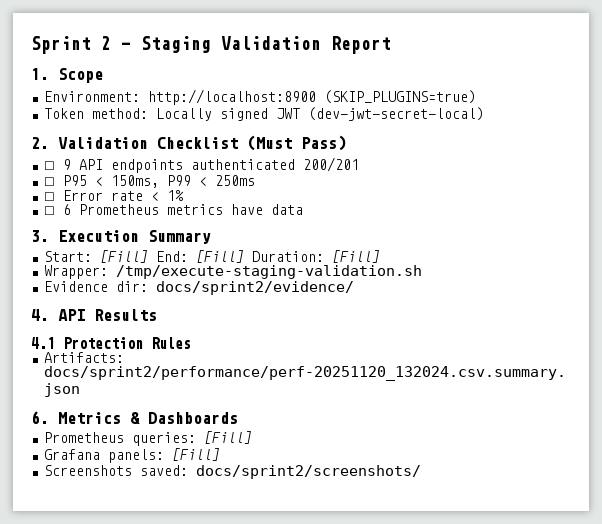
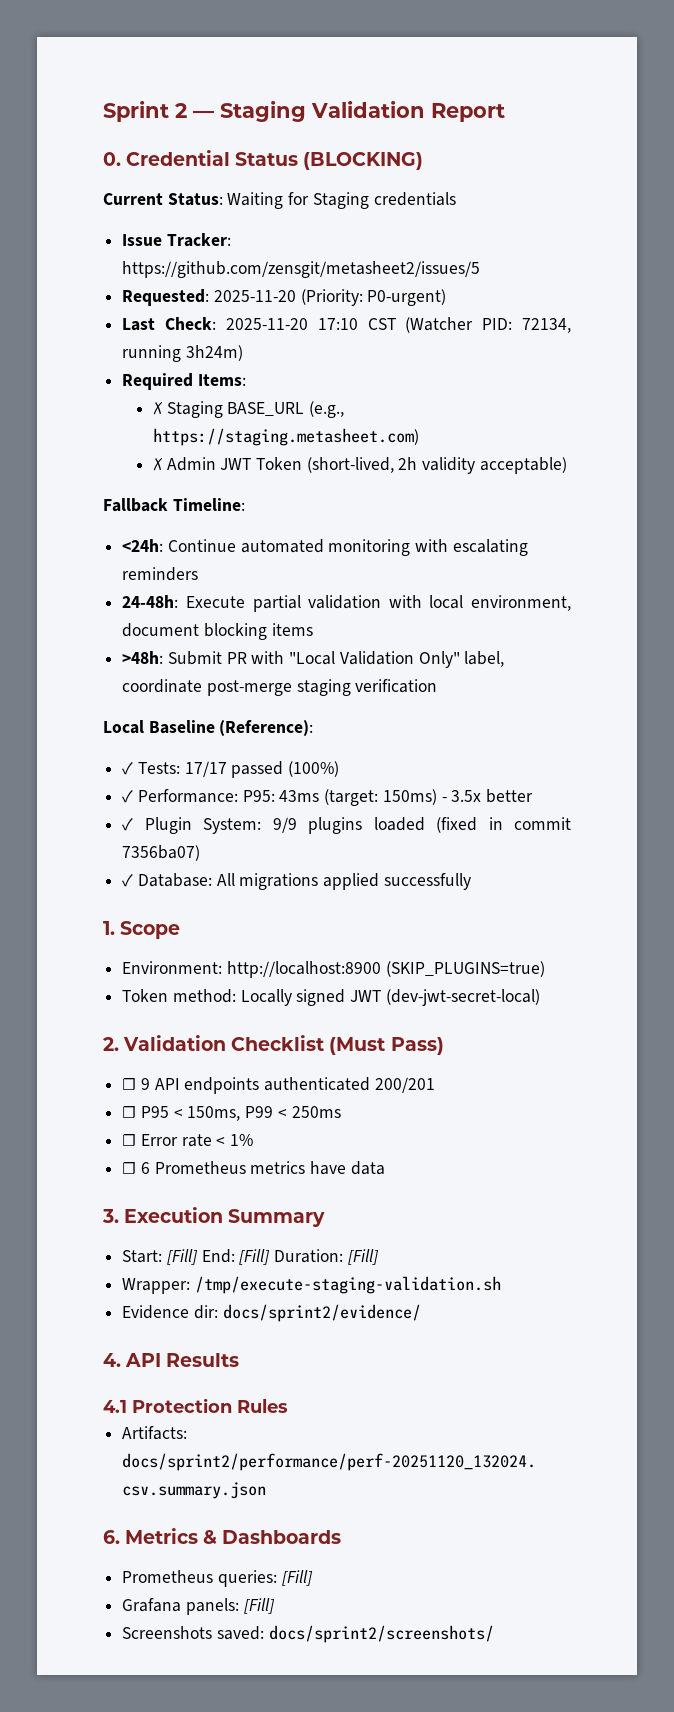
(391, 45) none -> [103,150,424,170] [103,192,456,209] [122,233,231,247] [122,261,481,278] [122,289,447,306] [122,317,571,333] [122,345,243,362] [122,373,246,390] [152,401,345,418] [152,428,419,446] [152,457,567,474] [103,498,245,512] [122,539,528,556] [122,567,199,581] [122,595,571,612] [122,623,313,640] [122,651,505,668] [122,679,438,696] [103,720,314,736] [122,761,340,778] [122,789,534,806] [122,817,571,834] [122,845,201,861] [122,873,471,890] // 0. Credential Status (BLOCKING) // Current Status: Waiting for Staging credentials // Issue Tracker: https://github.com/zensgit/metasheet2/issues/5 // Requested: 2025-11-20 (Priority: P0-urgent) // Last Check: 2025-11-20 17:10 CST (Watcher PID: 72134, running 3h24m) // Required Items: // ✗ Staging BASE_URL (e.g., https://staging.metasheet.com) // ✗ Admin JWT Token (short-lived, 2h validity acceptable) // Fallback Timeline: // <24h: Continue automated monitoring with escalating reminders // 24-48h: Execute partial validation with local environment, document blocking items // >48h: Submit PR with "Local Validation Only" label, coordinate post-merge staging verification // Local Baseline (Reference): // ✓ Tests: 17/17 passed (100%) // ✓ Performance: P95: 43ms (target: 150ms) - 3.5x better // ✓ Plugin System: 9/9 plugins loaded (fixed in commit 7356ba07) // ✓ Database: All migrations applied successfully

